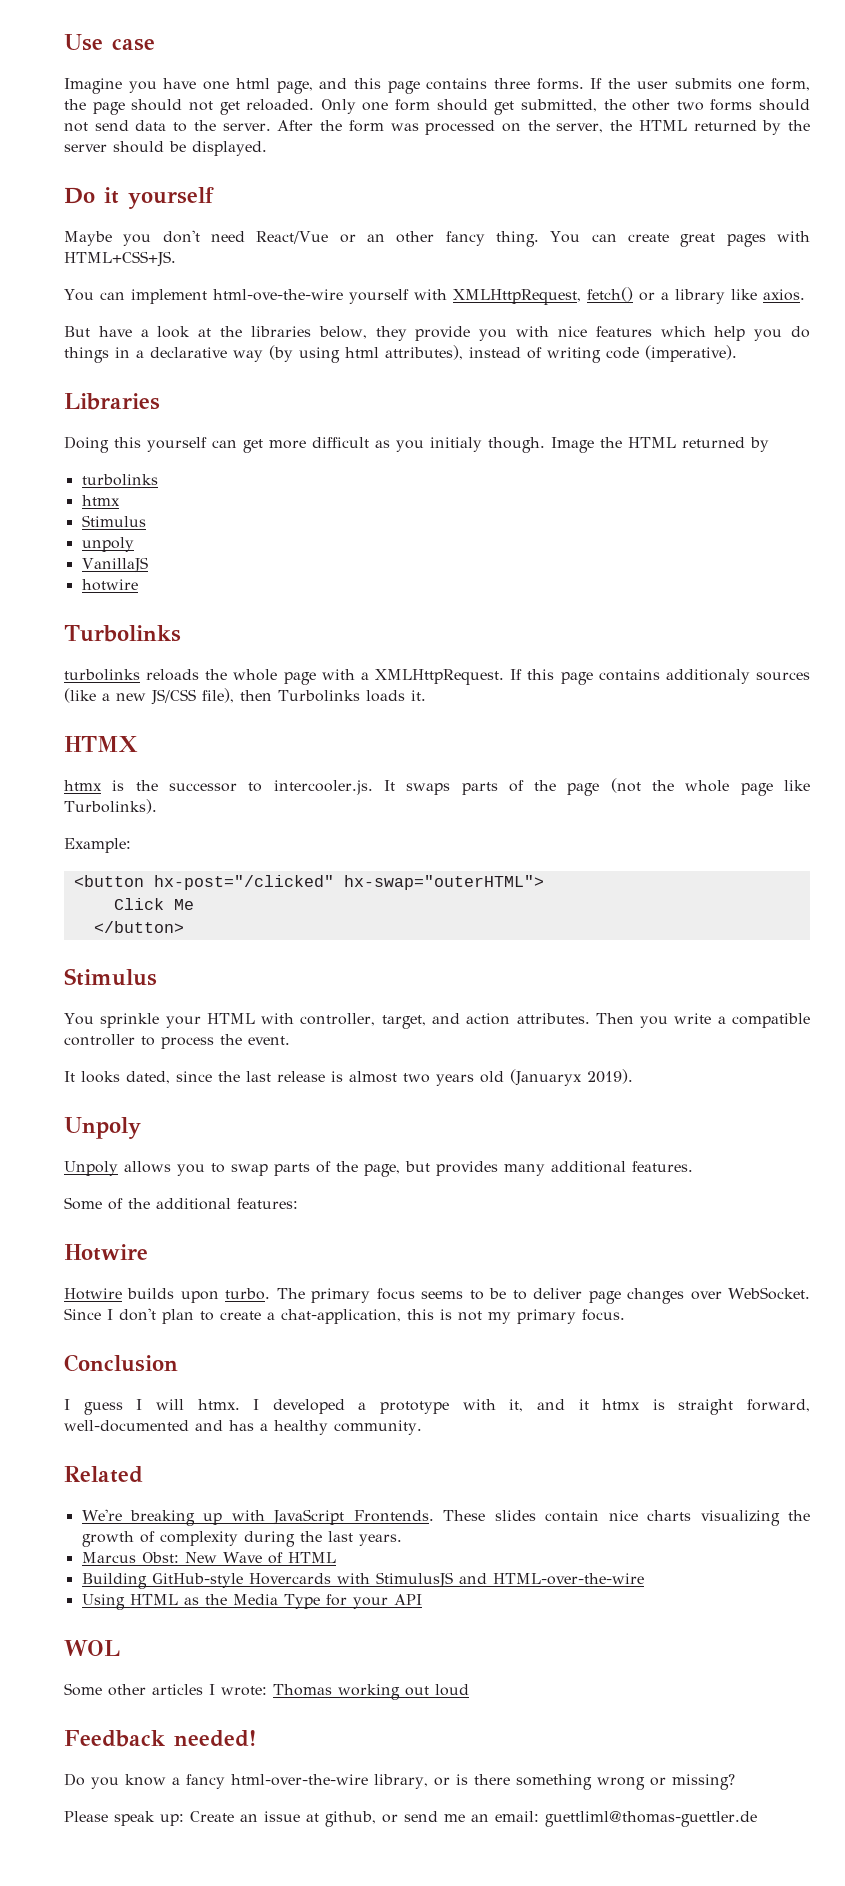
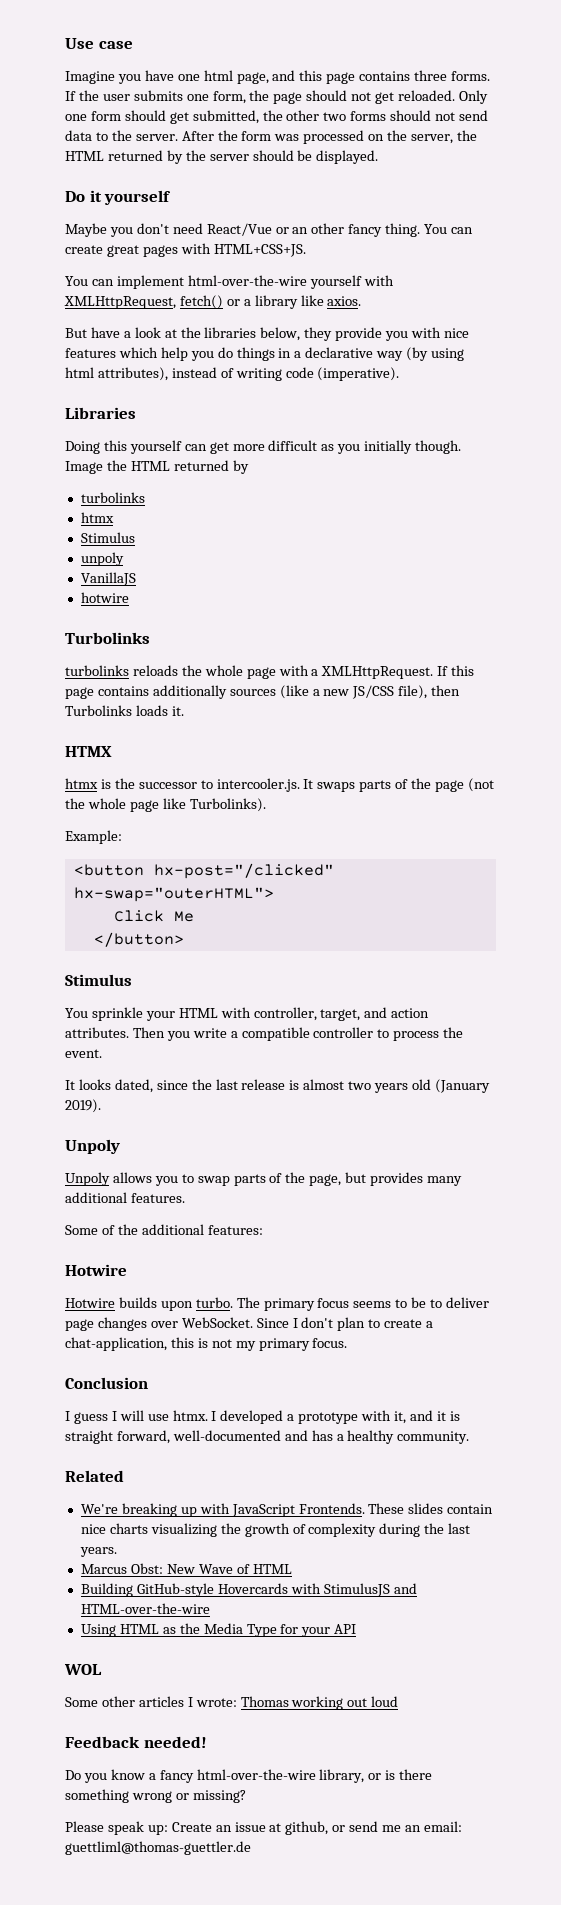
[212,289,343,301] html-ove-the-wire -> [187,275,307,286] html-over-the-wire
[430,437,482,452] initialy -> [364,440,413,454] initially
[665,669,750,684] additionaly -> [152,685,227,699] additionally
[510,1069,582,1086] (Januaryx -> [434,1079,490,1093] (January
(184, 1404) none -> [147,1414,169,1421] use
[602,1399,641,1410] htmx -> (446, 1416) none

